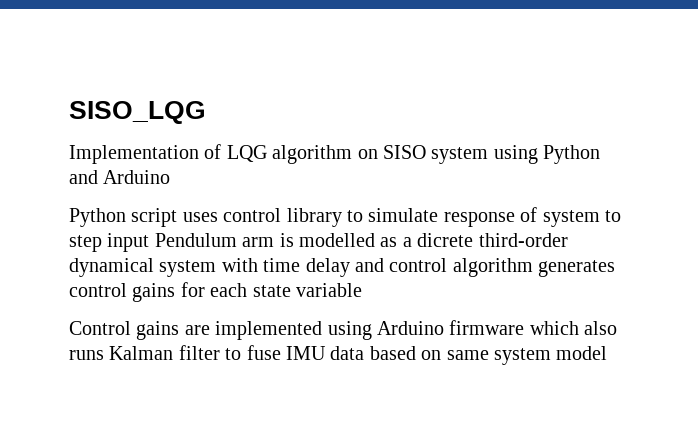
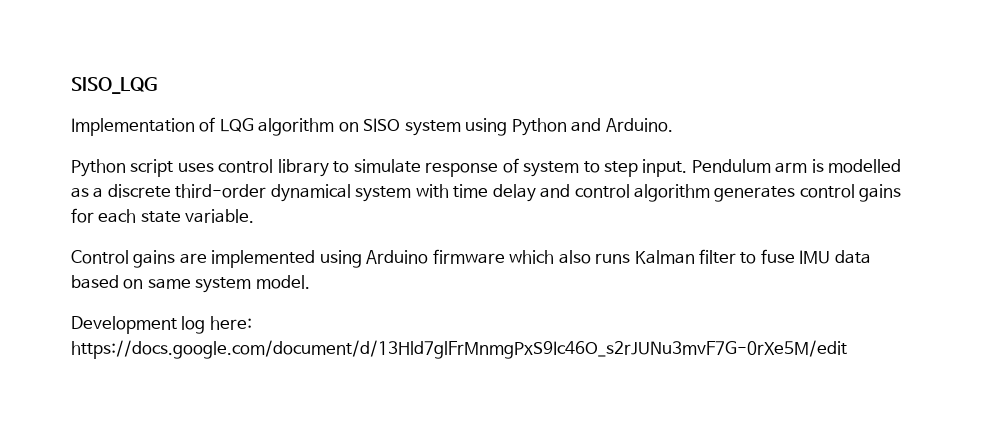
[103,170,171,184] Arduino -> [605,118,673,132] Arduino.
[107,233,150,252] input -> [642,159,688,177] input.
[417,233,474,247] dicrete -> [107,184,171,198] discrete
[296,283,362,297] variable -> [185,209,255,223] variable.
[556,346,608,360] model -> [255,275,310,289] [71,316,252,334] [71,340,847,359] model. // Development log here: https://docs.google.com/document/d/13Hld7glFrMnmgPxS9Ic46O_s2rJUNu3mvF7G-0rXe5M/edit

